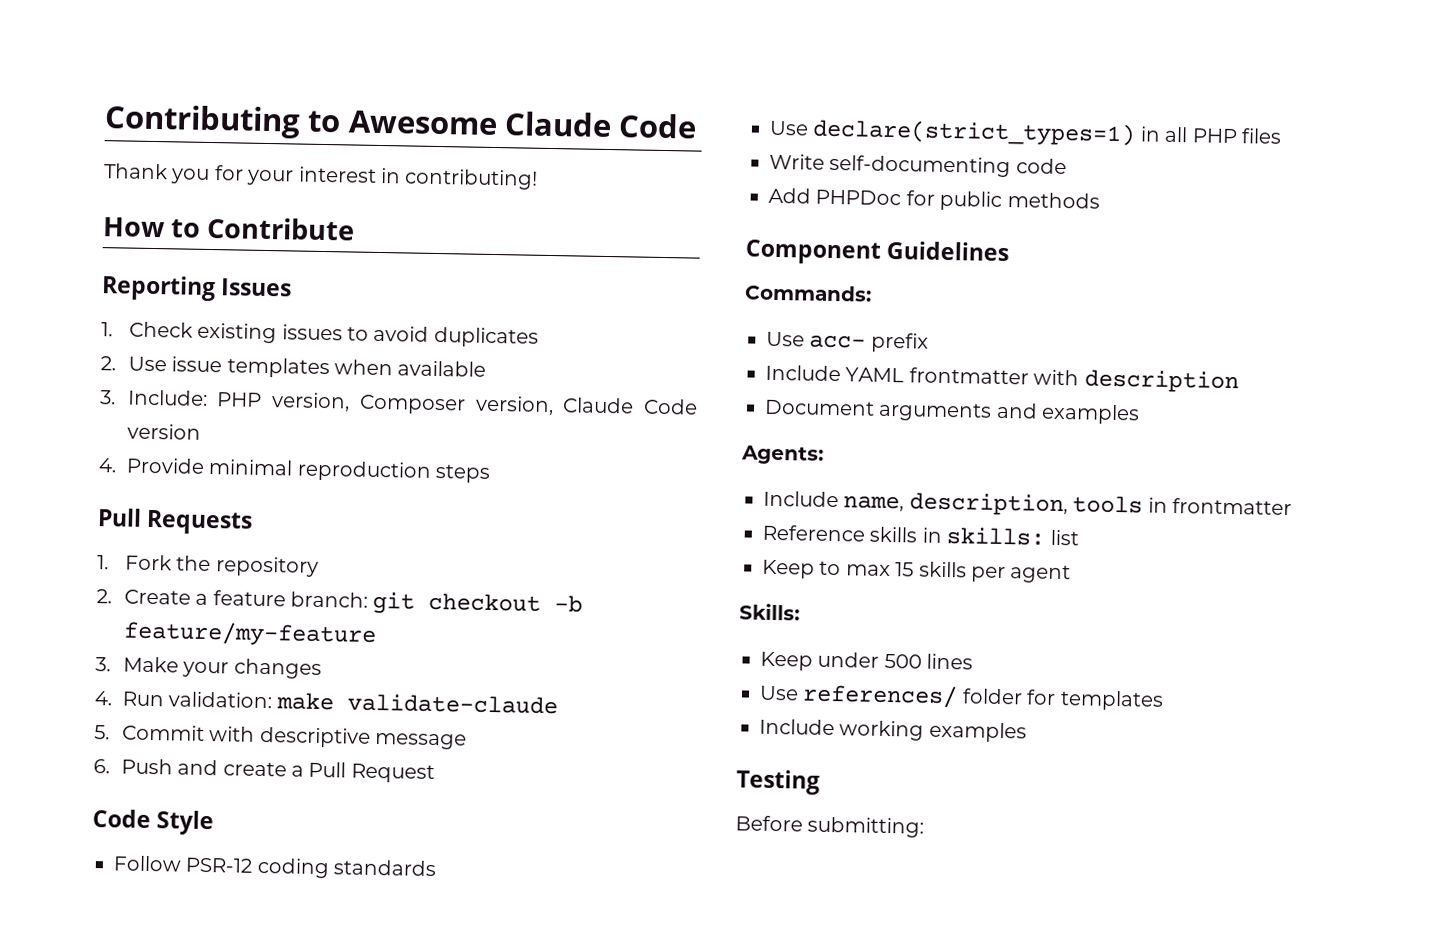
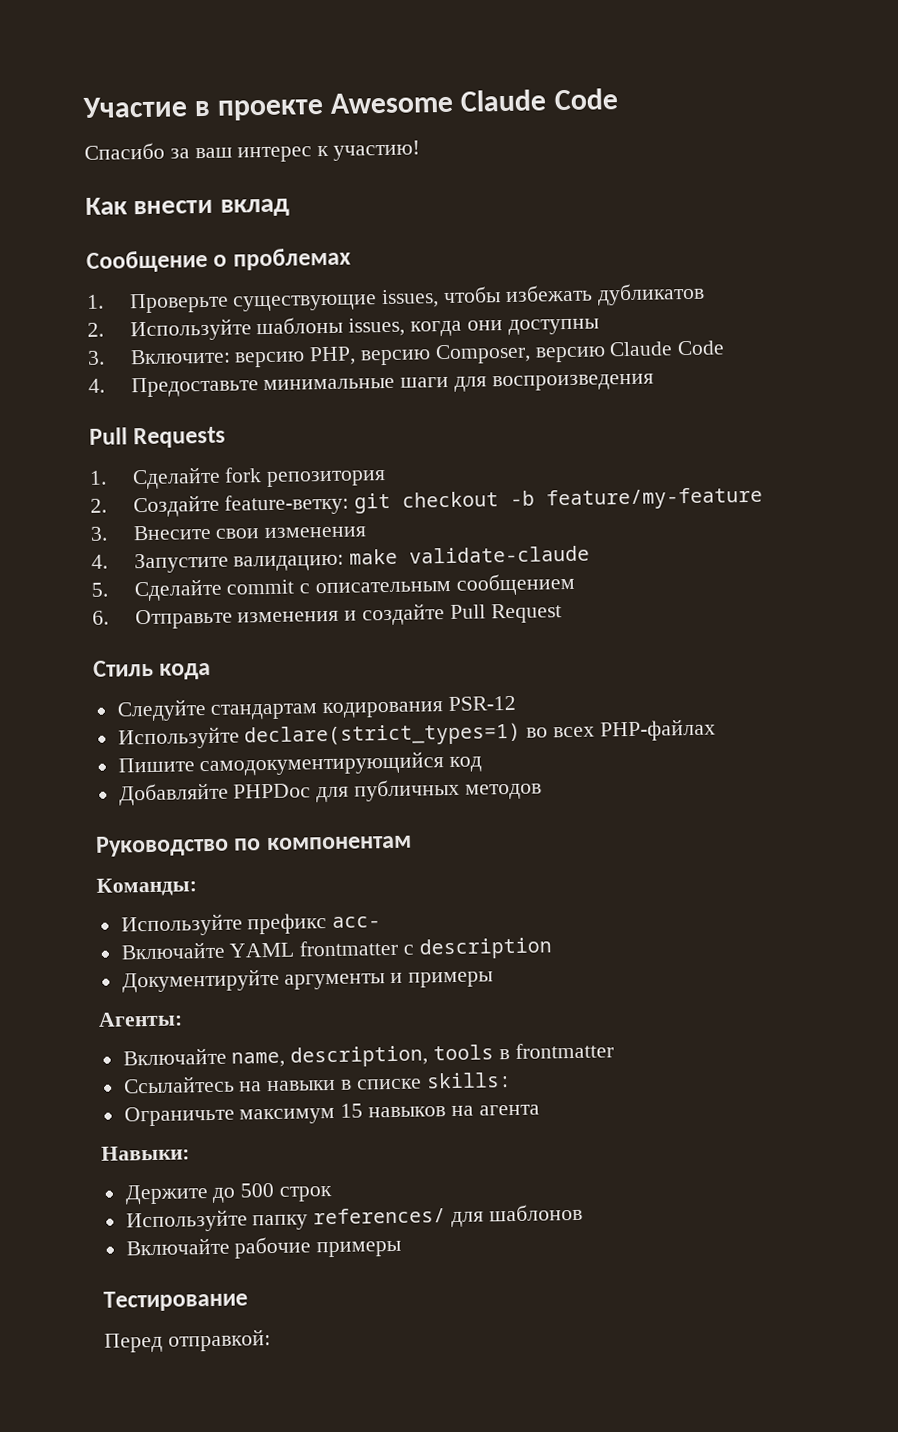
[104,104,342,139] Contributing to -> [82,96,325,121] Участие в проекте
[103,163,539,190] [102,216,356,241] [101,275,293,302] [101,321,539,348] [100,356,487,379] [100,389,698,416] [126,423,201,440] [98,457,491,483] [97,508,254,535] [97,554,319,577] [96,589,368,608] Thank you for your interest in contributing! // How to Contribute // Reporting Issues // 1. Check existing issues to avoid duplicates // 2. Use issue templates when available // 3. Include: PHP version, Composer version, Claude Code version // 4. Provide minimal reproduction steps // Pull Requests // 1. Fork the repository // 2. Create a feature branch: -> [84,140,421,163] [85,197,290,217] [86,247,351,273] [86,282,705,314] [87,316,599,342] [87,340,726,368] [88,373,654,398] [89,426,227,449] [89,466,387,490] [90,493,350,518] Спасибо за ваш интерес к участию! // Как внести вклад // Сообщение о проблемах // 1. Проверьте существующие issues, чтобы избежать дубликатов // 2. Используйте шаблоны issues, когда они доступны // 3. Включите: версию PHP, версию Composer, версию Claude Code // 4. Предоставьте минимальные шаги для воспроизведения // Pull Requests // 1. Сделайте fork репозитория // 2. Создайте feature-ветку:
[122,656,322,680] [94,691,273,709] Make your changes // 4. Run validation: -> [132,524,368,541] [91,552,345,574] Внесите свои изменения // 4. Запустите валидацию:
[121,724,467,750] [93,758,435,784] [92,809,215,836] [113,855,438,879] [769,118,1282,147] [769,153,1067,178] [768,187,1100,211] [745,239,1010,265] [744,284,872,302] [766,331,805,347] Commit with descriptive message // 6. Push and create a Pull Request // Code Style // Follow PSR-12 coding standards // Use declare(strict_types=1) in all PHP files // Write self-documenting code // Add PHPDoc for public methods // Component Guidelines // Commands: // Use -> [133,572,575,602] [92,603,562,630] [93,659,212,680] [116,695,517,722] [117,718,716,750] [117,751,483,777] [118,778,542,806] [95,834,412,857] [96,877,197,897] [120,913,328,937] Сделайте commit с описательным сообщением // 6. Отправьте изменения и создайте Pull Request // Стиль кода // Следуйте стандартам кодирования PSR-12 // Используйте declare(strict_types=1) во всех PHP-файлах // Пишите самодокументирующийся код // Добавляйте PHPDoc для публичных методов // Руководство по компонентам // Команды: // Используйте префикс
[870,332,929,353] [765,364,841,382] prefix // Include -> [120,941,225,960] // Включайте
[1033,369,1080,386] with -> [403,944,415,955] с
[764,399,1141,425] [741,445,824,465] [763,490,839,508] Document arguments and examples // Agents: // Include -> [121,968,494,993] [98,1011,183,1027] [122,1047,227,1066] Документируйте аргументы и примеры // Агенты: // Включайте
[1147,497,1168,513] in -> [498,1049,510,1060] в
[762,524,1079,546] [762,559,1072,584] [739,603,800,621] [760,651,974,671] [759,683,1164,711] [759,718,1027,743] [736,769,820,795] [735,815,925,838] Reference skills in skills: list // Keep to max 15 skills per agent // Skills: // Keep under 500 lines // Use references/ folder for templates // Include working examples // Testing // Before submitting: -> [122,1072,512,1094] [123,1103,540,1127] [101,1145,190,1161] [124,1182,334,1205] [125,1203,583,1233] [125,1236,402,1259] [103,1289,248,1312] [104,1329,271,1353] Ссылайтесь на навыки в списке skills: // Ограничьте максимум 15 навыков на агента // Навыки: // Держите до 500 строк // Используйте папку references/ для шаблонов // Включайте рабочие примеры // Тестирование // Перед отправкой:

